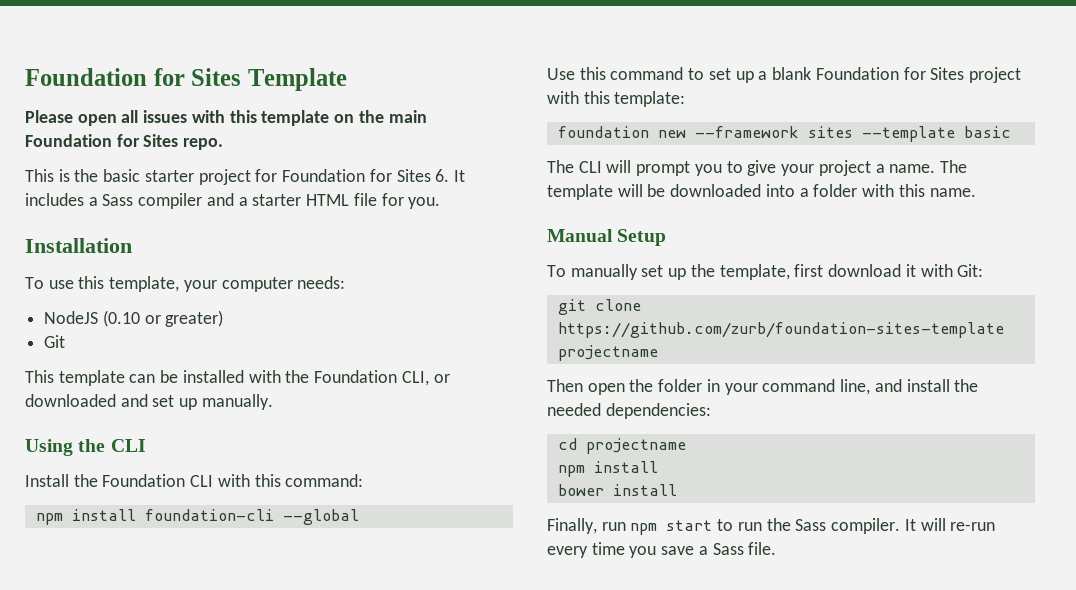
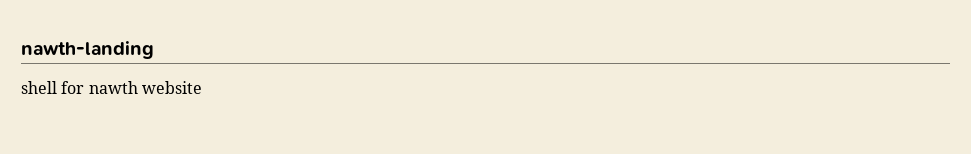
[25,68,347,91] [25,110,427,126] [25,134,224,150] [25,169,465,185] [25,193,441,209] [25,238,132,253] [25,276,346,292] [44,310,224,327] [44,335,66,348] [25,370,450,386] [25,394,273,410] [25,439,146,456] [25,474,364,487] [35,509,359,525] [547,67,1021,83] [547,91,686,107] [557,126,1011,142] [547,160,967,176] [547,184,976,200] [547,229,667,246] [547,264,984,280] [557,299,641,315] [557,322,1004,338] [557,345,658,361] [547,379,979,395] [547,403,711,419] [557,438,686,454] [557,461,658,477] [557,484,677,496] [547,518,996,535] [547,542,777,558] Foundation for Sites Template // Please open all issues with this template on the main Foundation for Sites repo. // This is the basic starter project for Foundation for Sites 6. It includes a Sass compiler and a starter HTML file for you. // Installation // To use this template, your computer needs: // NodeJS (0.10 or greater) // Git // This template can be installed with the Foundation CLI, or downloaded and set up manually. // Using the CLI // Install the Foundation CLI with this command: // npm install foundation-cli --global // Use this command to set up a blank Foundation for Sites project with this template: // foundation new --framework sites --template basic // The CLI will prompt you to give your project a name. The template will be downloaded into a folder with this name. // Manual Setup // To manually set up the template, first download it with Git: // git clone https://github.com/zurb/foundation-sites-template projectname // Then open the folder in your command line, and install the needed dependencies: // cd projectname // npm install // bower install // Finally, run npm start to run the Sass compiler. It will re-run every time you save a Sass file. -> [21,41,154,59] [21,81,202,94] nawth-landing // shell for nawth website

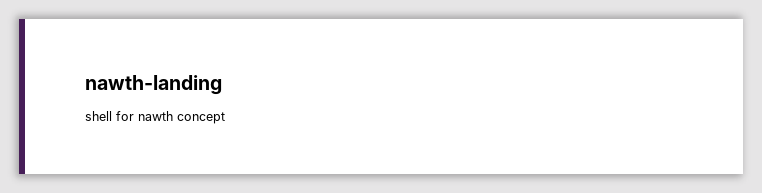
[141,81,202,94] website -> [177,112,225,124] concept

